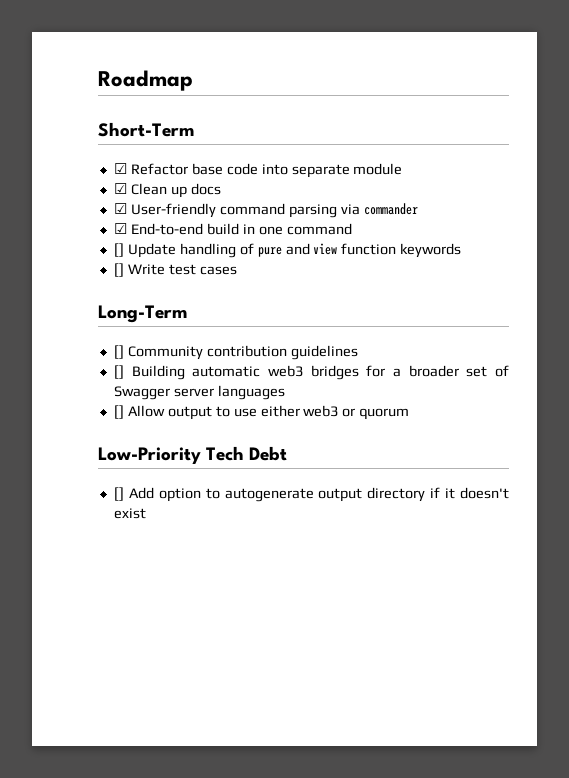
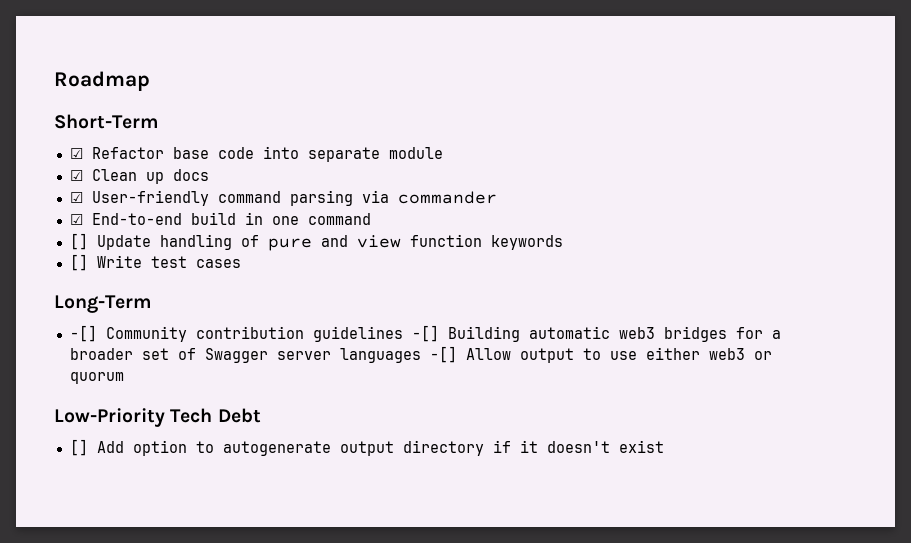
[113,345,124,359] [] -> [69,325,97,342] -[]
[113,365,124,379] // [] -> [411,325,439,342] -[]
[113,405,124,419] // [] -> [429,346,457,363] -[]

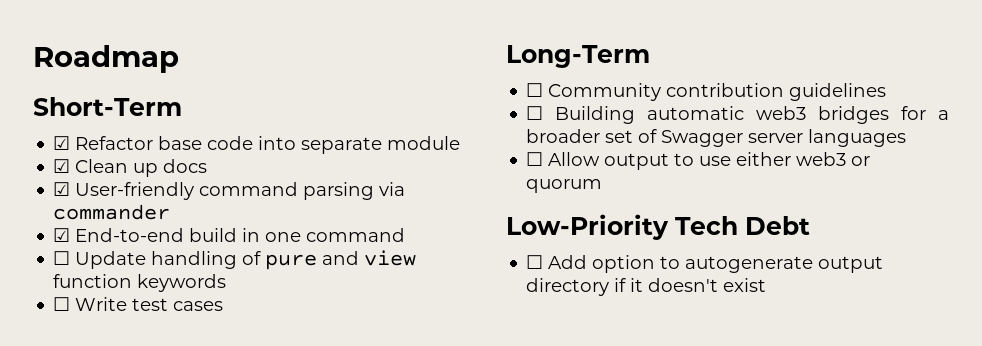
[69,233,88,250] [] -> [53,251,71,265] ☐
[69,254,88,271] [] -> [53,297,71,311] ☐
[69,325,97,342] -[] -> [526,83,544,97] ☐
[411,325,439,342] -[] -> [526,106,544,120] // ☐
[429,346,457,363] -[] -> [526,152,544,166] // ☐
[69,439,88,456] [] -> [526,255,544,269] ☐

